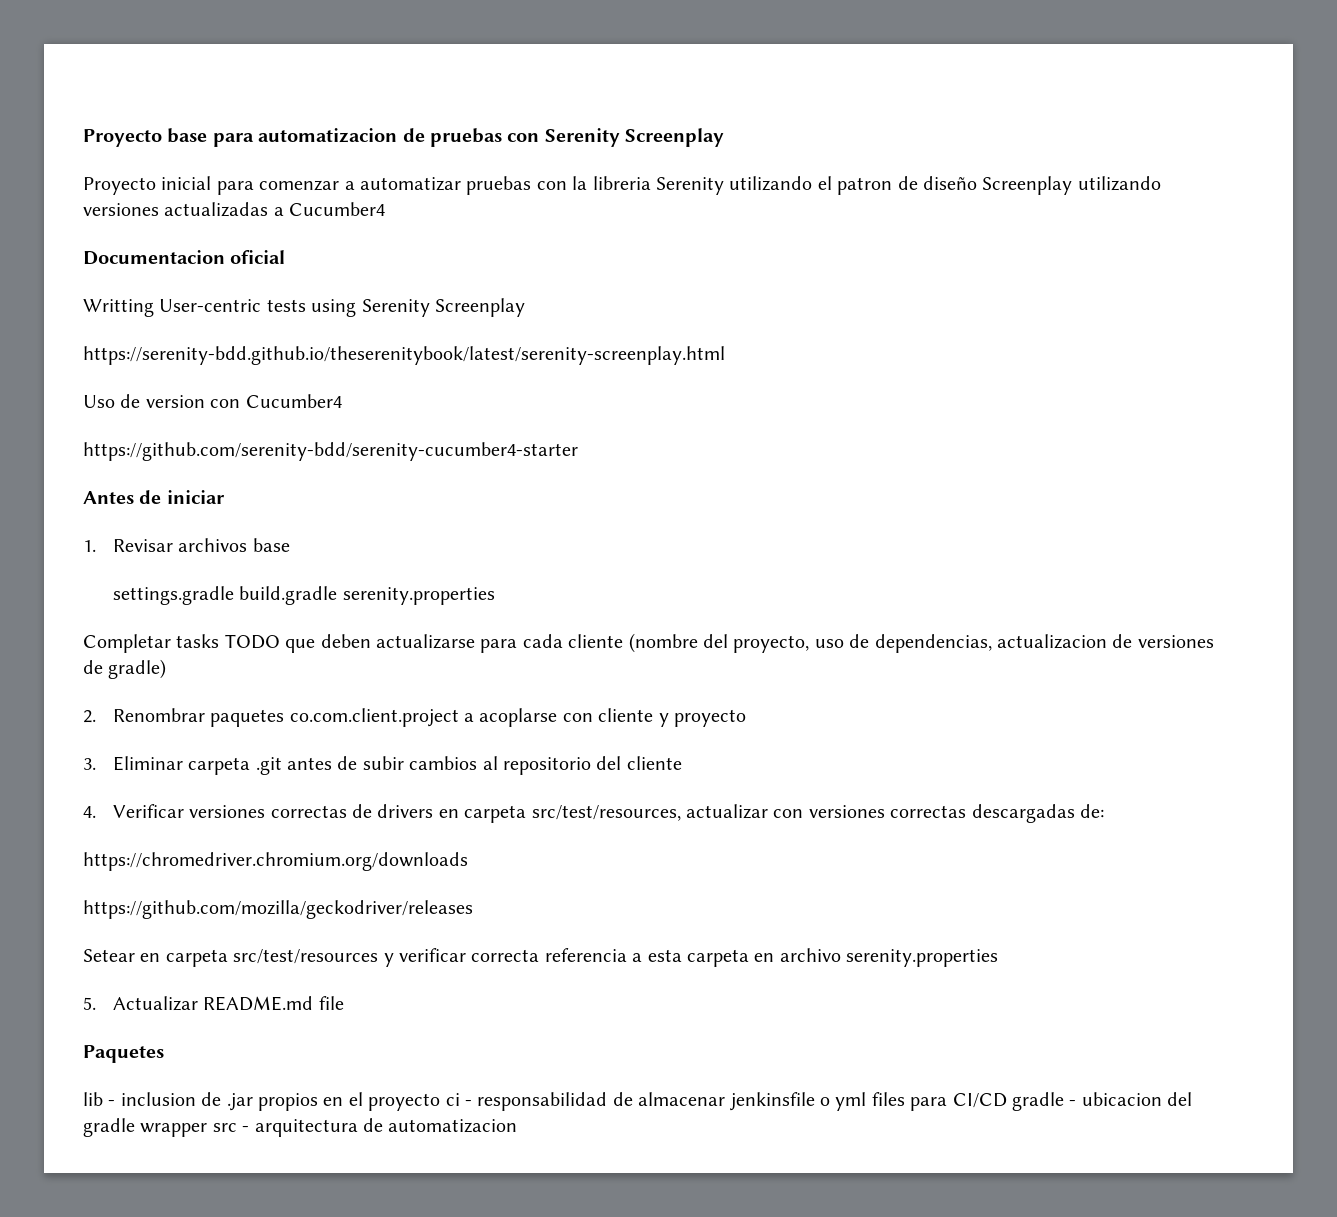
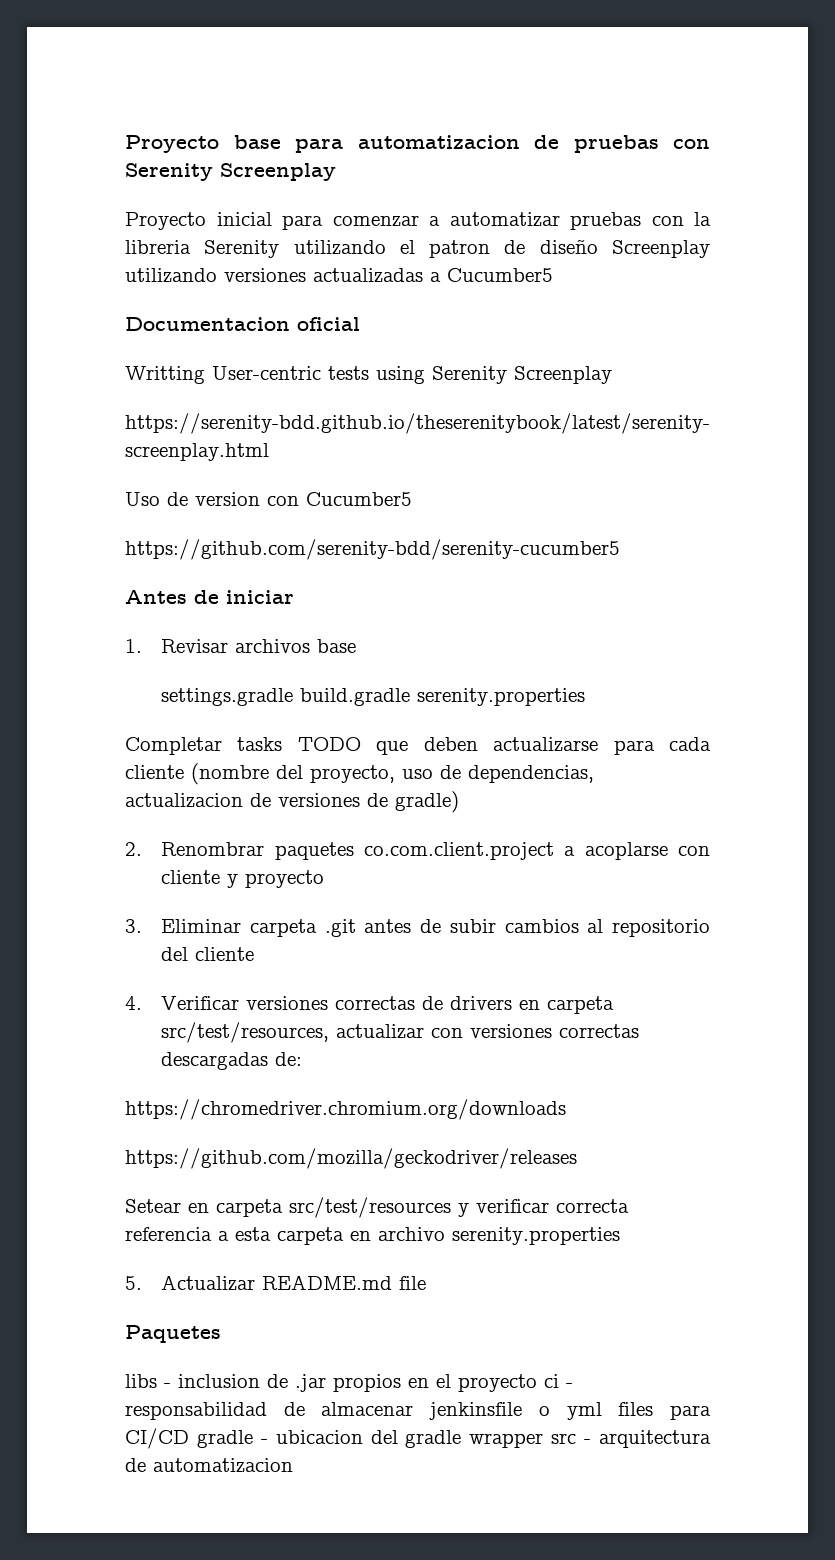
[289,202,386,216] Cucumber4 -> [447,268,553,282] Cucumber5
[245,394,342,408] [83,442,578,461] Cucumber4 // https://github.com/serenity-bdd/serenity-cucumber4-starter -> [306,492,412,506] [125,539,620,560] Cucumber5 // https://github.com/serenity-bdd/serenity-cucumber5
[83,1092,103,1106] lib -> [125,1374,157,1388] libs

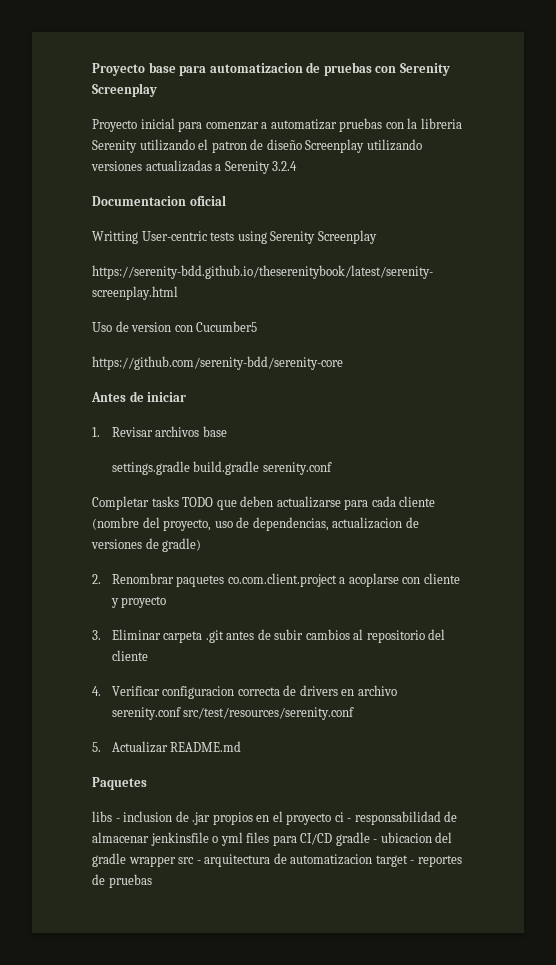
[447,268,553,282] Cucumber5 -> [224,161,298,174] Serenity 3.2.4
[125,539,620,560] https://github.com/serenity-bdd/serenity-cucumber5 -> [92,356,343,370] https://github.com/serenity-bdd/serenity-core
[417,688,586,706] serenity.properties -> [262,462,332,475] serenity.conf
[246,996,416,1010] versiones correctas -> [162,686,280,699] configuracion correcta
[547,996,615,1014] [161,1022,640,1043] [161,1052,303,1070] [125,1099,566,1120] [125,1148,577,1169] [125,1197,629,1218] [125,1227,620,1245] carpeta src/test/resources, actualizar con versiones correctas descargadas de: // https://chromedriver.chromium.org/downloads // https://github.com/mozilla/geckodriver/releases // Setear en carpeta src/test/resources y verificar correcta referencia a esta carpeta en archivo serenity.properties -> [357,685,397,696] [111,707,355,720] archivo serenity.conf src/test/resources/serenity.conf
[399,1276,427,1290] file -> (242, 746) none
(293, 1465) none -> [375,855,462,867] [92,874,152,888] target - reportes de pruebas

